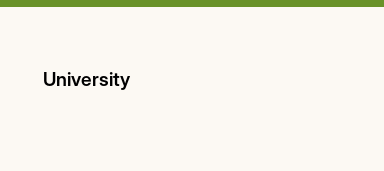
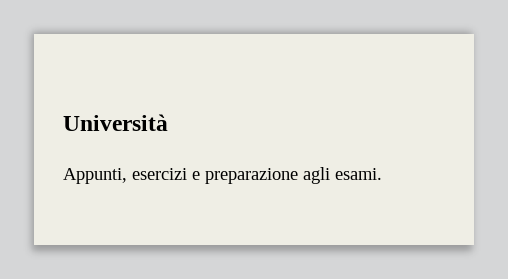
[43,72,131,90] University -> [63,114,168,131] [63,167,382,184] Università // Appunti, esercizi e preparazione agli esami.

